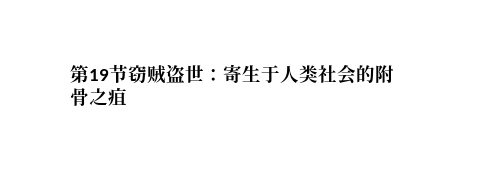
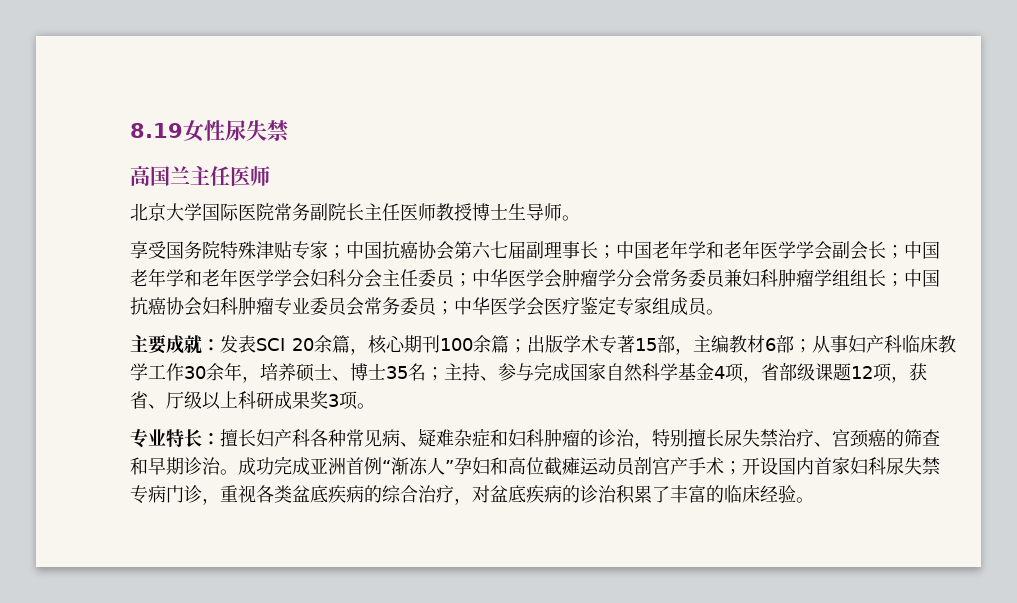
[70,64,394,85] [70,88,127,106] 第19节窃贼盗世：寄生于人类社会的附骨之疽 -> [130,120,289,142] [130,166,270,187] [130,203,580,221] [130,240,940,260] [130,268,940,288] [130,296,724,316] [130,334,956,355] [130,362,927,383] [130,391,375,410] [130,428,940,449] [130,456,940,476] [130,484,814,505] 8.19女性尿失禁 // 高国兰主任医师 // 北京大学国际医院常务副院长主任医师教授博士生导师。 // 享受国务院特殊津贴专家；中国抗癌协会第六七届副理事长；中国老年学和老年医学学会副会长；中国老年学和老年医学学会妇科分会主任委员；中华医学会肿瘤学分会常务委员兼妇科肿瘤学组组长；中国抗癌协会妇科肿瘤专业委员会常务委员；中华医学会医疗鉴定专家组成员。 // 主要成就：发表SCI 20余篇，核心期刊100余篇；出版学术专著15部，主编教材6部；从事妇产科临床教学工作30余年，培养硕士、博士35名；主持、参与完成国家自然科学基金4项，省部级课题12项，获省、厅级以上科研成果奖3项。 // 专业特长：擅长妇产科各种常见病、疑难杂症和妇科肿瘤的诊治，特别擅长尿失禁治疗、宫颈癌的筛查和早期诊治。成功完成亚洲首例“渐冻人”孕妇和高位截瘫运动员剖宫产手术；开设国内首家妇科尿失禁专病门诊，重视各类盆底疾病的综合治疗，对盆底疾病的诊治积累了丰富的临床经验。

